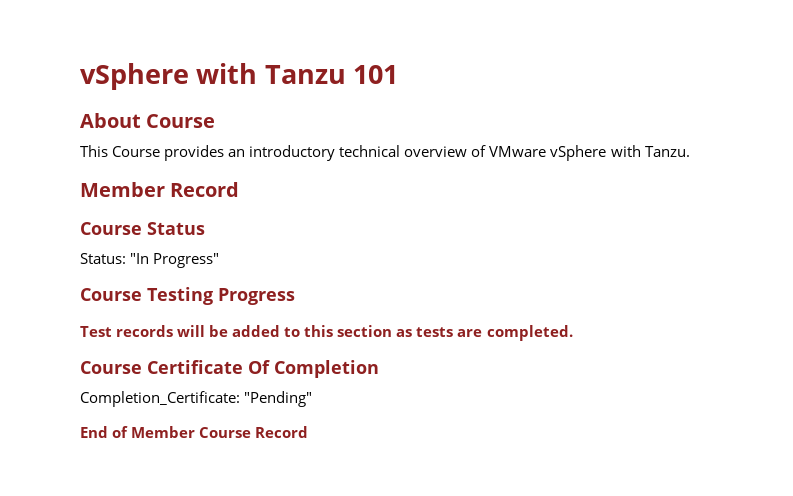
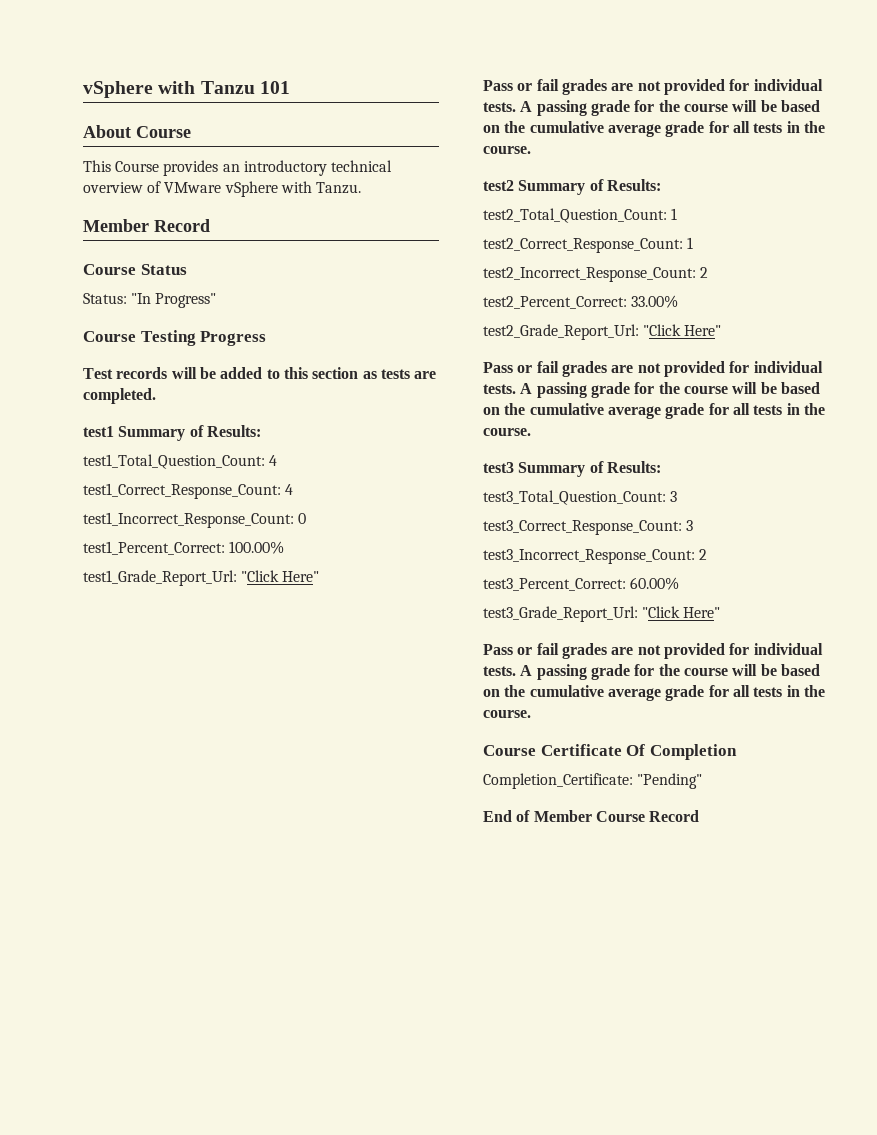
(573, 333) none -> [83,425,261,441] [83,454,278,469] [83,483,294,499] [83,512,307,528] [83,541,285,555] [83,570,320,586] [483,79,823,95] [483,100,820,116] [483,121,825,137] [483,146,531,154] [483,179,661,195] [483,208,678,223] [483,237,694,253] [483,267,709,282] [483,295,679,309] [483,324,722,340] [483,361,823,377] [483,382,820,398] [483,403,825,419] [483,428,531,436] [483,461,661,477] [483,490,678,505] [483,520,694,535] [483,549,708,564] [483,577,680,591] [483,606,721,622] [483,643,823,659] [483,664,820,680] [483,685,825,701] [483,710,531,718] // test1 Summary of Results: // test1_Total_Question_Count: 4 // test1_Correct_Response_Count: 4 // test1_Incorrect_Response_Count: 0 // test1_Percent_Correct: 100.00% // test1_Grade_Report_Url: "Click Here" // Pass or fail grades are not provided for individual tests. A passing grade for the course will be based on the cumulative average grade for all tests in the course. // test2 Summary of Results: // test2_Total_Question_Count: 1 // test2_Correct_Response_Count: 1 // test2_Incorrect_Response_Count: 2 // test2_Percent_Correct: 33.00% // test2_Grade_Report_Url: "Click Here" // Pass or fail grades are not provided for individual tests. A passing grade for the course will be based on the cumulative average grade for all tests in the course. // test3 Summary of Results: // test3_Total_Question_Count: 3 // test3_Correct_Response_Count: 3 // test3_Incorrect_Response_Count: 2 // test3_Percent_Correct: 60.00% // test3_Grade_Report_Url: "Click Here" // Pass or fail grades are not provided for individual tests. A passing grade for the course will be based on the cumulative average grade for all tests in the course.

